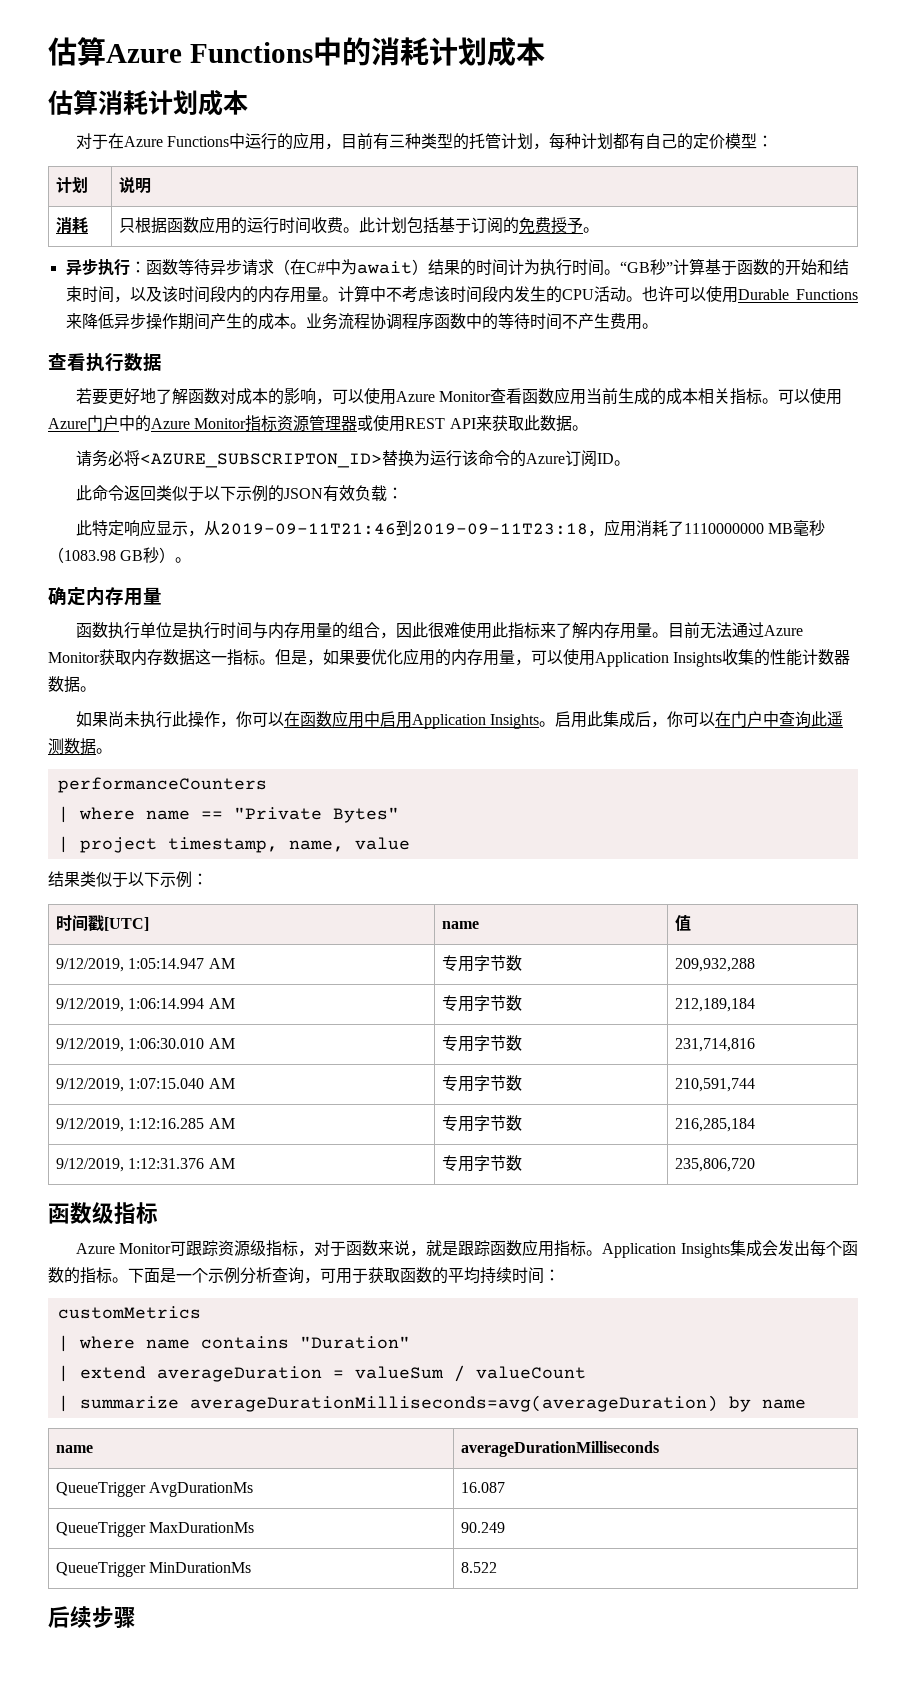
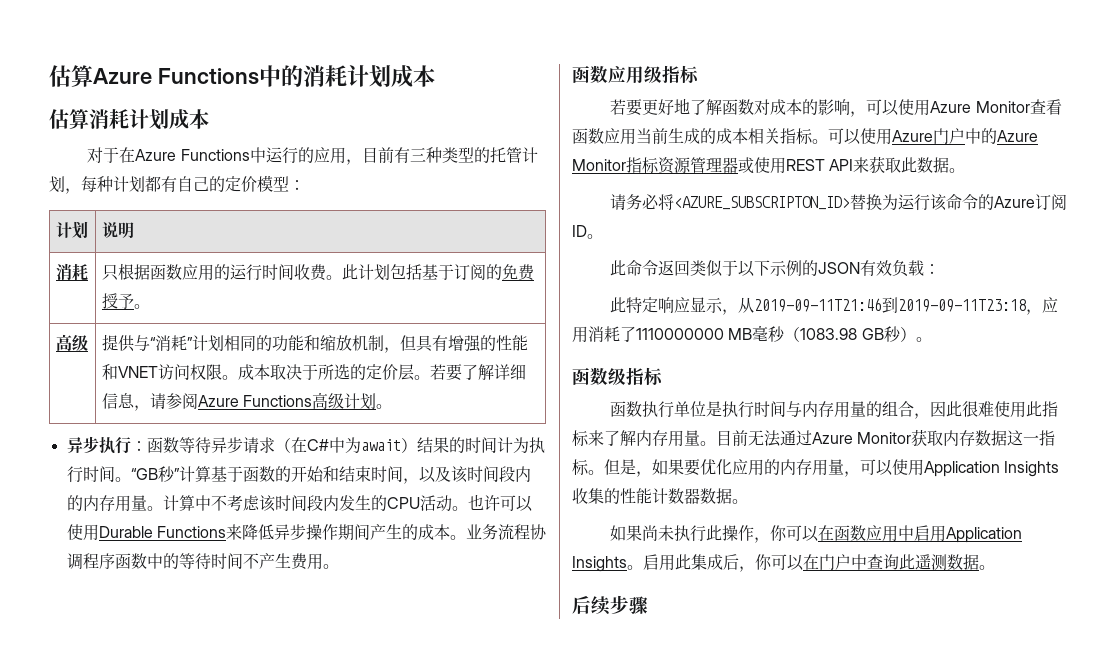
(600, 230) none -> [56,334,89,352] [102,334,529,353] [102,364,527,381] [102,392,393,411] // 高级 | 提供与“消耗”计划相同的功能和缩放机制，但具有增强的性能和VNET访问权限。成本取决于所选的定价层。若要了解详细信息，请参阅Azure Functions高级计划。
[48,353,162,372] 查看执行数据 -> [572,65,699,84] 函数应用级指标
[48,587,162,606] 确定内存用量 -> [572,367,663,386] 函数级指标
[57,777,267,793] [57,806,399,823] [57,836,410,853] [48,871,208,888] [56,915,150,932] [442,921,480,929] [675,915,692,931] [56,958,235,972] [442,955,523,972] [675,958,756,972] [56,998,235,1012] [442,995,523,1012] [675,998,756,1012] [56,1038,235,1052] [442,1035,523,1052] [675,1038,756,1052] [56,1078,235,1092] [442,1075,523,1092] [675,1078,756,1092] [56,1118,235,1132] [442,1115,523,1132] [675,1118,756,1132] [56,1158,235,1172] [442,1155,523,1172] [675,1158,756,1172] [48,1202,158,1224] [75,1239,859,1258] [48,1267,560,1284] [57,1306,201,1319] [57,1335,410,1352] [57,1365,586,1382] [57,1395,806,1412] [56,1445,94,1453] [461,1441,660,1457] [56,1482,254,1497] [461,1482,506,1493] [56,1522,255,1537] [461,1522,506,1533] [56,1562,252,1577] [461,1562,498,1573] // performanceCounters // | where name == "Private Bytes" // | project timestamp, name, value // 结果类似于以下示例： // 时间戳[UTC] | name | 值 // 9/12/2019, 1:05:14.947 AM | 专用字节数 | 209,932,288 // 9/12/2019, 1:06:14.994 AM | 专用字节数 | 212,189,184 // 9/12/2019, 1:06:30.010 AM | 专用字节数 | 231,714,816 // 9/12/2019, 1:07:15.040 AM | 专用字节数 | 210,591,744 // 9/12/2019, 1:12:16.285 AM | 专用字节数 | 216,285,184 // 9/12/2019, 1:12:31.376 AM | 专用字节数 | 235,806,720 // 函数级指标 // Azure Monitor可跟踪资源级指标，对于函数来说，就是跟踪函数应用指标。Application Insights集成会发出每个函数的指标。下面是一个示例分析查询，可用于获取函数的平均持续时间： // customMetrics // | where name contains "Duration" // | extend averageDuration = valueSum / valueCount // | summarize averageDurationMilliseconds=avg(averageDuration) by name // name | averageDurationMilliseconds // QueueTrigger AvgDurationMs | 16.087 // QueueTrigger MaxDurationMs | 90.249 // QueueTrigger MinDurationMs | 8.522 -> (995, 567) none

